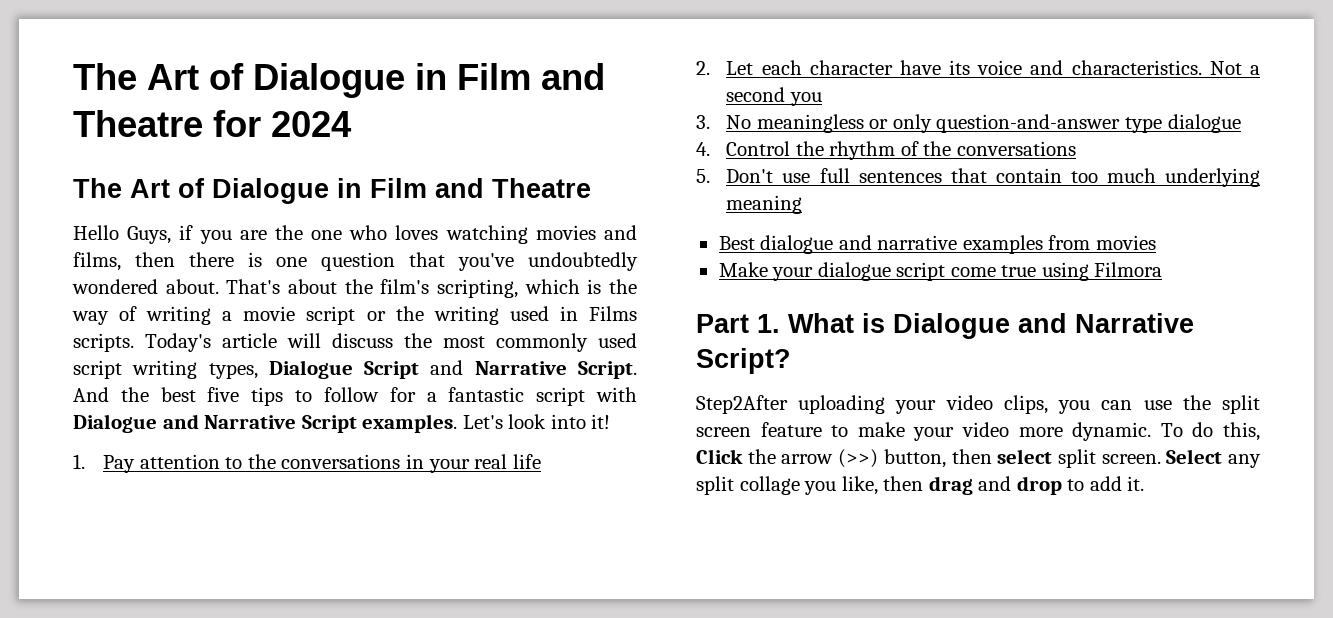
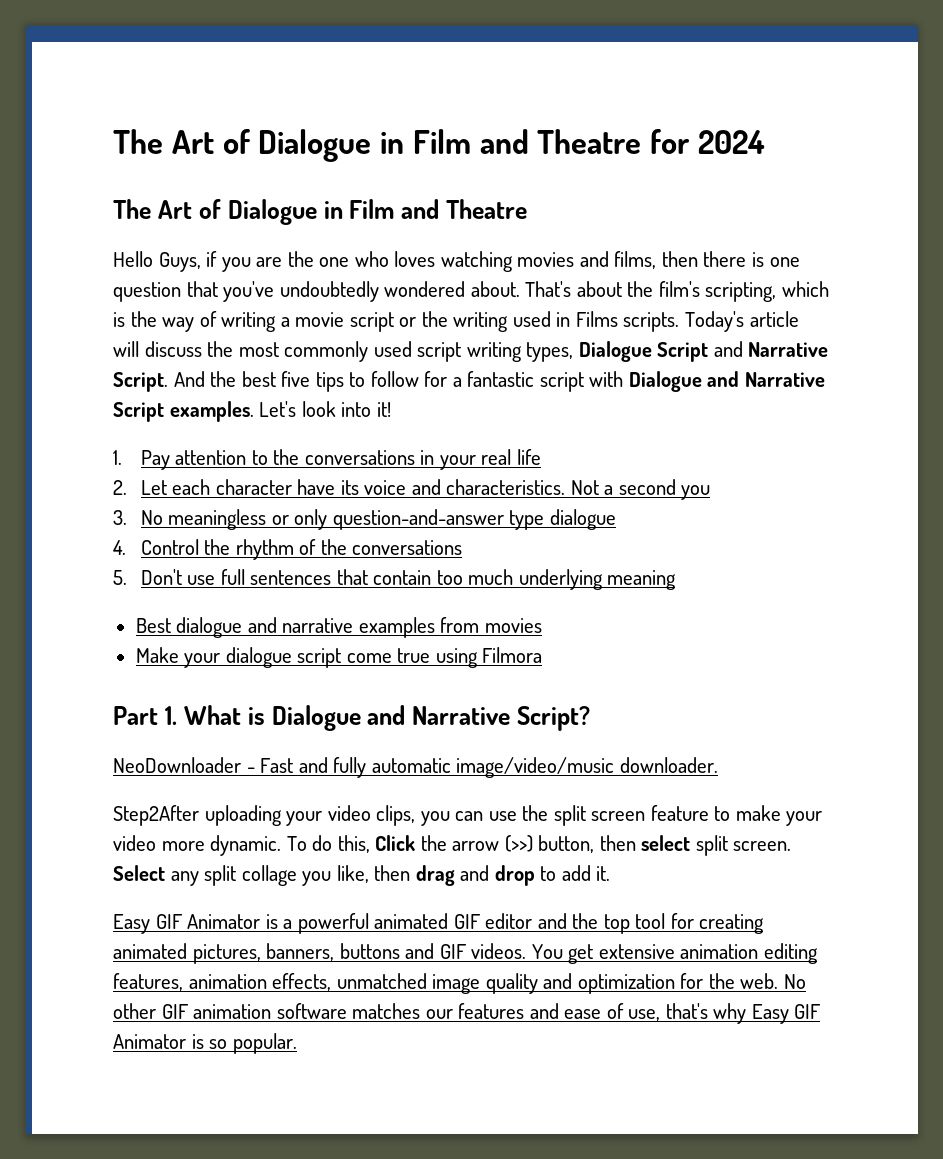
(791, 361) none -> [113,757,718,778] // NeoDownloader - Fast and fully automatic image/video/music downloader.
(1145, 483) none -> [113,913,765,934] [113,943,818,964] [113,973,806,994] [113,1003,822,1024] [113,1033,297,1054] // Easy GIF Animator is a powerful animated GIF editor and the top tool for creating animated pictures, banners, buttons and GIF videos. You get extensive animation editing features, animation effects, unmatched image quality and optimization for the web. No other GIF animation software matches our features and ease of use, that's why Easy GIF Animator is so popular.

